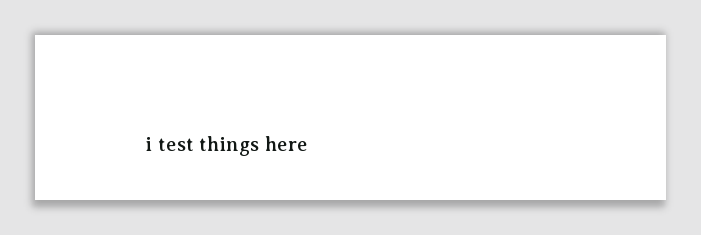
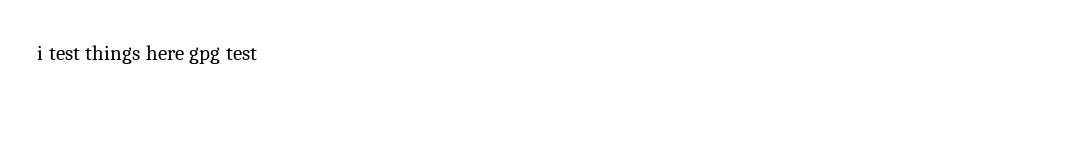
(308, 143) none -> [189,47,257,64] gpg test

